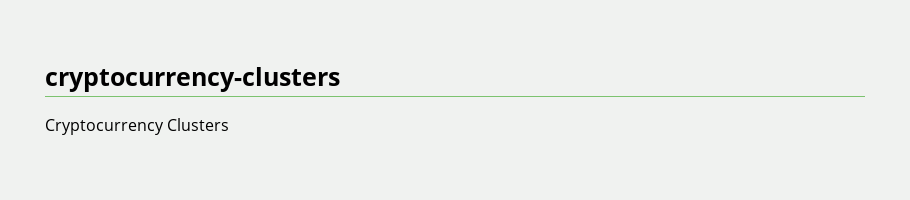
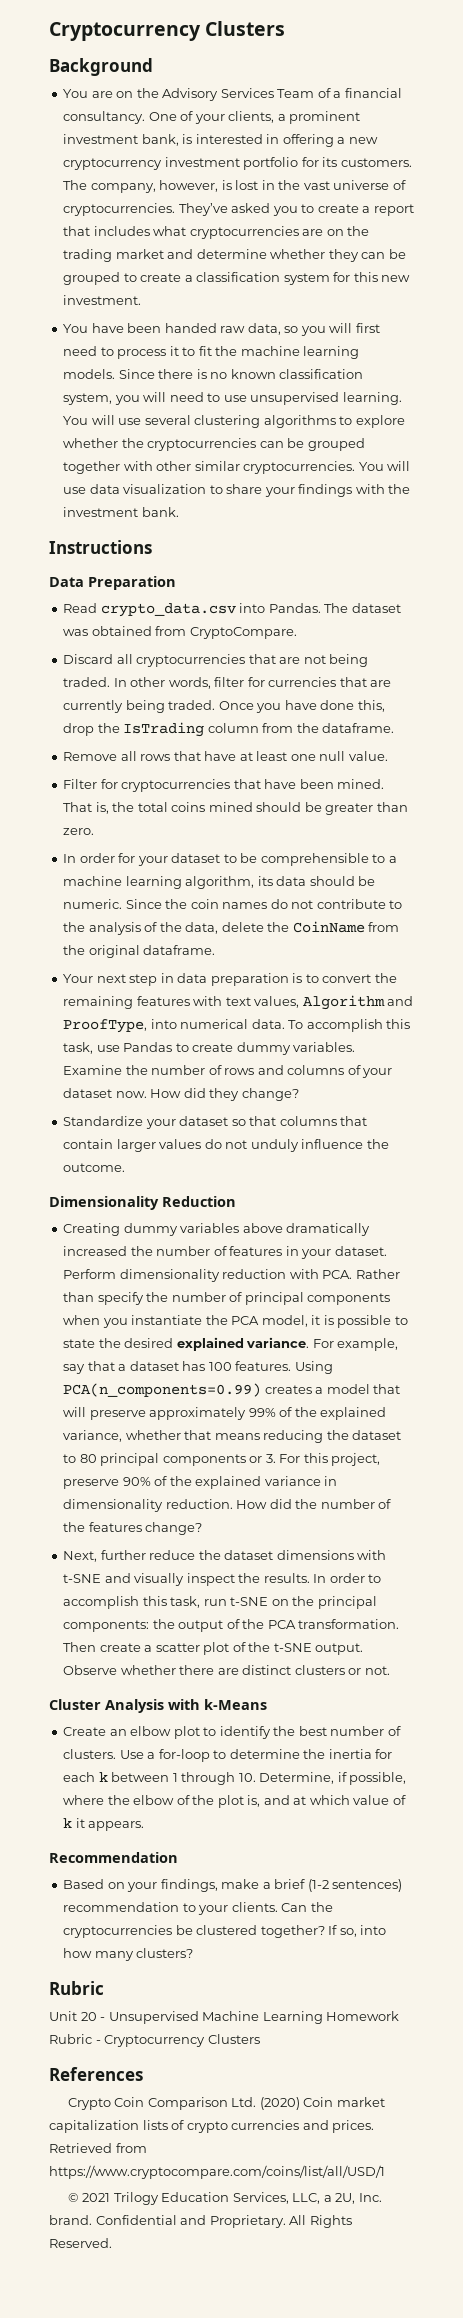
[45,67,340,92] [45,118,230,135] cryptocurrency-clusters // Cryptocurrency Clusters -> [49,21,286,41] [49,58,153,76] [63,88,402,101] [63,111,361,124] [63,134,378,147] [63,157,412,170] [63,180,406,193] [63,203,414,216] [63,226,370,239] [63,249,406,262] [63,272,411,285] [63,295,142,305] [63,323,380,336] [63,346,360,359] [63,369,364,379] [63,392,402,405] [63,415,405,428] [63,438,365,451] [63,461,411,474] [63,484,411,497] [63,507,179,517] [49,540,152,554] [49,576,176,590] [63,603,401,617] [63,626,297,639] [63,654,369,667] [63,677,392,689] [63,700,385,713] [63,722,395,737] [63,751,388,761] [63,779,385,792] [63,802,408,815] [63,828,95,835] [63,853,397,866] [63,876,376,889] [63,899,403,909] [63,921,400,935] [63,945,216,958] [63,973,397,986] [63,995,414,1010] [63,1019,411,1033] [63,1042,356,1055] [63,1065,393,1078] [63,1088,299,1101] [63,1116,368,1129] [63,1139,389,1152] [63,1163,126,1172] [49,1196,236,1210] [63,1223,371,1236] [63,1246,387,1259] [63,1269,400,1282] [63,1292,391,1305] [63,1315,408,1328] [63,1337,399,1351] [63,1361,333,1374] [63,1383,401,1397] [63,1407,387,1420] [63,1430,402,1443] [63,1453,381,1466] [63,1476,338,1489] [63,1499,392,1512] [63,1522,203,1535] [63,1550,387,1562] [63,1573,382,1586] [63,1596,377,1609] [63,1619,400,1632] [63,1642,364,1655] [63,1665,390,1675] [49,1699,267,1713] [63,1726,401,1739] [63,1749,393,1762] [63,1772,407,1785] [63,1795,406,1808] [63,1818,145,1831] [49,1852,178,1863] [63,1879,403,1892] [63,1902,333,1915] [63,1925,387,1938] [63,1948,194,1961] [49,1981,104,1995] [49,2011,400,2024] [49,2034,260,2047] [49,2067,143,2081] [67,2097,385,2110] [49,2120,375,2133] [49,2143,147,2153] [49,2165,385,2179] [67,2192,382,2205] [49,2215,352,2228] [49,2238,112,2248] Cryptocurrency Clusters // Background // You are on the Advisory Services Team of a financial consultancy. One of your clients, a prominent investment bank, is interested in offering a new cryptocurrency investment portfolio for its customers. The company, however, is lost in the vast universe of cryptocurrencies. They’ve asked you to create a report that includes what cryptocurrencies are on the trading market and determine whether they can be grouped to create a classification system for this new investment. // You have been handed raw data, so you will first need to process it to fit the machine learning models. Since there is no known classification system, you will need to use unsupervised learning. You will use several clustering algorithms to explore whether the cryptocurrencies can be grouped together with other similar cryptocurrencies. You will use data visualization to share your findings with the investment bank. // Instructions // Data Preparation // Read crypto_data.csv into Pandas. The dataset was obtained from CryptoCompare. // Discard all cryptocurrencies that are not being traded. In other words, filter for currencies that are currently being traded. Once you have done this, drop the IsTrading column from the dataframe. // Remove all rows that have at least one null value. // Filter for cryptocurrencies that have been mined. That is, the total coins mined should be greater than zero. // In order for your dataset to be comprehensible to a machine learning algorithm, its data should be numeric. Since the coin names do not contribute to the analysis of the data, delete the CoinName from the original dataframe. // Your next step in data preparation is to convert the remaining features with text values, Algorithm and ProofType, into numerical data. To accomplish this task, use Pandas to create dummy variables. Examine the number of rows and columns of your dataset now. How did they change? // Standardize your dataset so that columns that contain larger values do not unduly influence the outcome. // Dimensionality Reduction // Creating dummy variables above dramatically increased the number of features in your dataset. Perform dimensionality reduction with PCA. Rather than specify the number of principal components when you instantiate the PCA model, it is possible to state the desired explained variance. For example, say that a dataset has 100 features. Using PCA(n_components=0.99) creates a model that will preserve approximately 99% of the explained variance, whether that means reducing the dataset to 80 principal components or 3. For this project, preserve 90% of the explained variance in dimensionality reduction. How did the number of the features change? // Next, further reduce the dataset dimensions with t-SNE and visually inspect the results. In order to accomplish this task, run t-SNE on the principal components: the output of the PCA transformation. Then create a scatter plot of the t-SNE output. Observe whether there are distinct clusters or not. // Cluster Analysis with k-Means // Create an elbow plot to identify the best number of clusters. Use a for-loop to determine the inertia for each k between 1 through 10. Determine, if possible, where the elbow of the plot is, and at which value of k it appears. // Recommendation // Based on your findings, make a brief (1-2 sentences) recommendation to your clients. Can the cryptocurrencies be clustered together? If so, into how many clusters? // Rubric // Unit 20 - Unsupervised Machine Learning Homework Rubric - Cryptocurrency Clusters // References // Crypto Coin Comparison Ltd. (2020) Coin market capitalization lists of crypto currencies and prices. Retrieved from https://www.cryptocompare.com/coins/list/all/USD/1 // © 2021 Trilogy Education Services, LLC, a 2U, Inc. brand. Confidential and Proprietary. All Rights Reserved.

